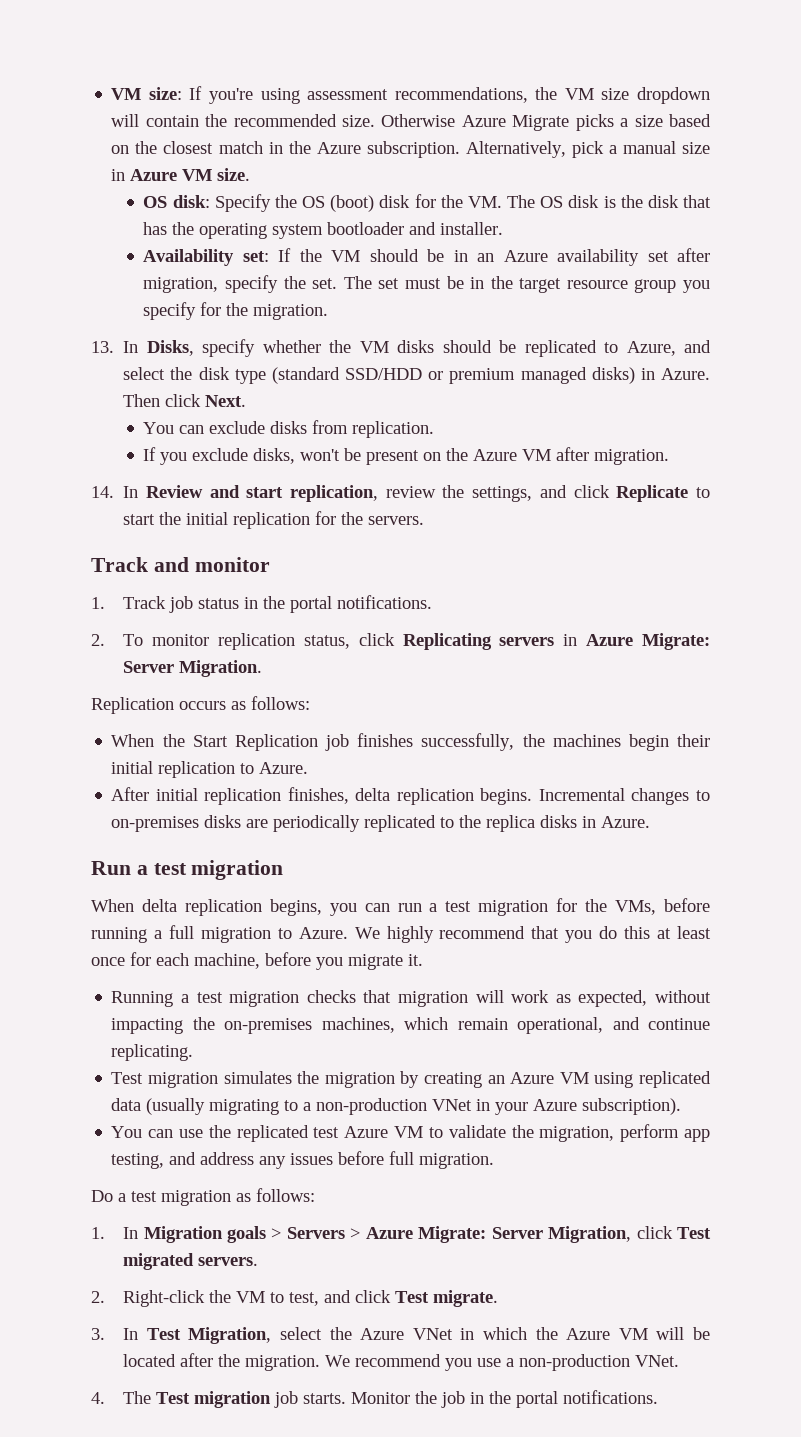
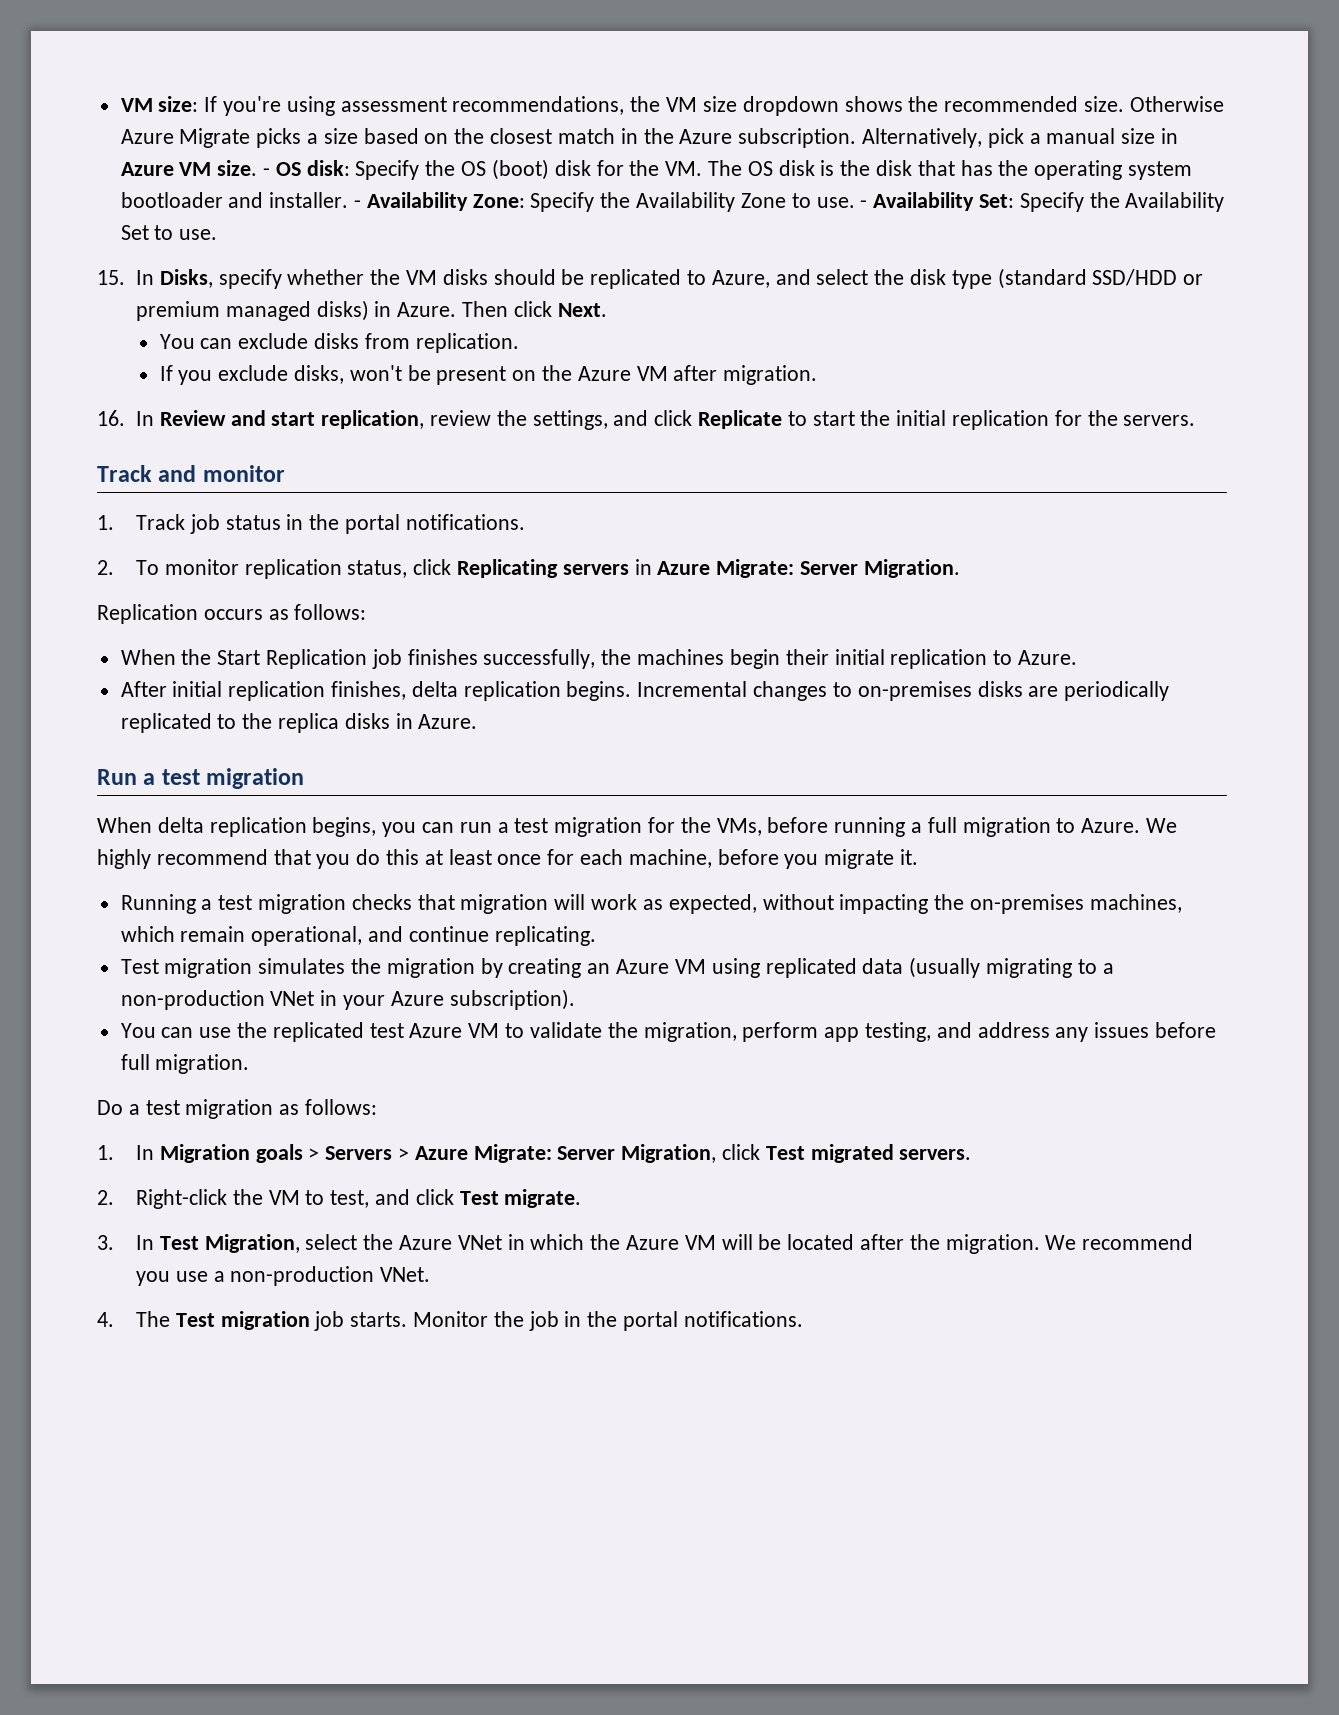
[111,114,199,127] will contain -> [844,96,903,112] shows
(251, 174) // -> [263,168,271,176] -
[143,248,710,266] [143,275,710,293] [143,302,329,320] [91,341,114,353] // Availability set: If the VM should be in an Azure availability set after migration, specify the set. The set must be in the target resource group you specify for the migration. // 13. -> [354,192,1225,212] [120,225,218,240] [97,270,125,285] - Availability Zone: Specify the Availability Zone to use. - Availability Set: Specify the Availability Set to use. // 15.
[91,486,114,498] 14. -> [97,410,125,426] 16.

